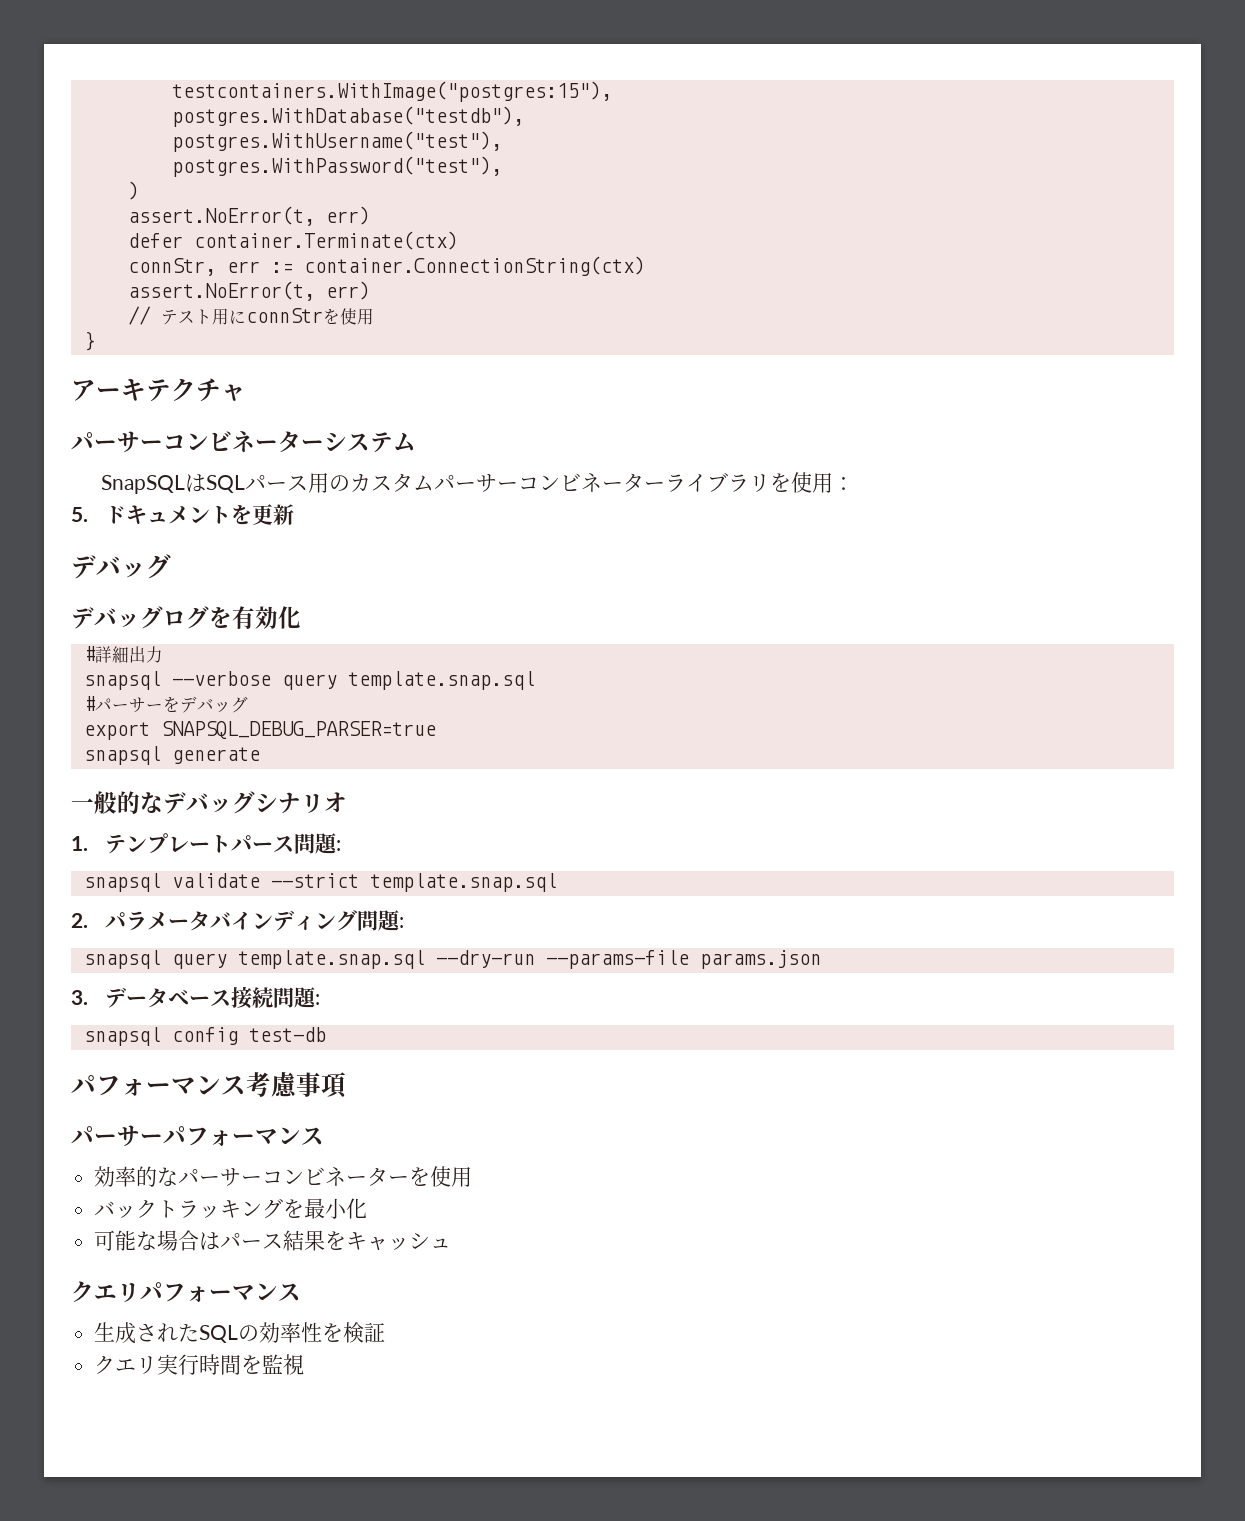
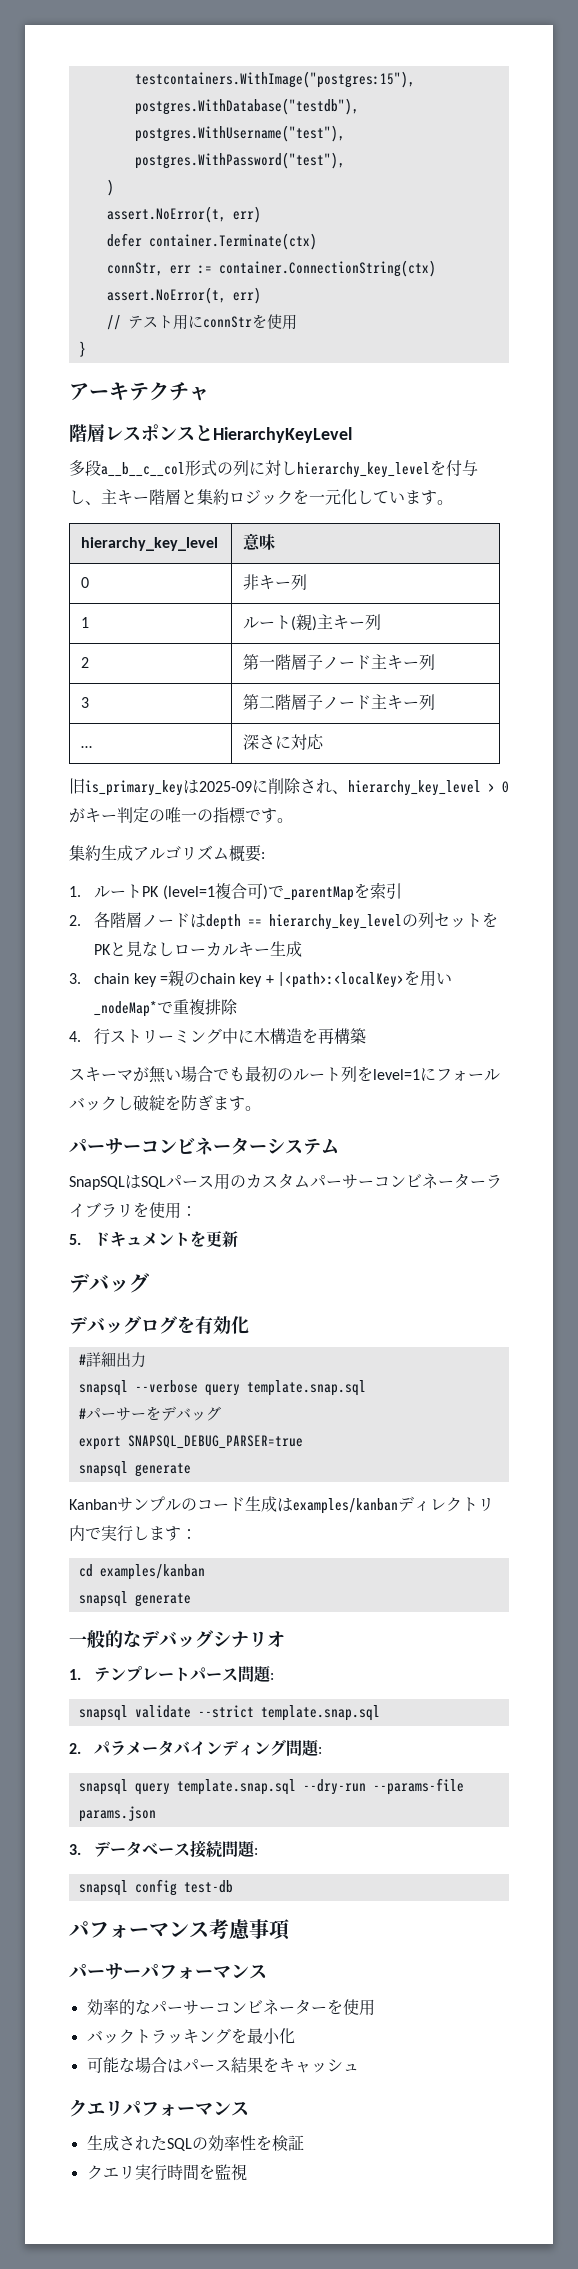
(246, 392) none -> [69,424,352,443] [69,460,478,478] [69,489,453,505] [81,537,219,551] [243,533,276,551] [81,577,90,588] [243,574,308,590] [81,617,90,628] [243,614,382,631] [81,657,90,668] [243,654,436,670] [81,697,90,708] [243,694,436,710] [81,746,93,748] [243,734,325,750] [69,778,509,796] [69,807,293,824] [69,845,265,862] [69,882,402,901] [69,912,499,930] [94,941,303,957] [69,970,452,988] [94,999,239,1017] [69,1028,367,1045] [69,1066,500,1083] [69,1094,261,1111] // 階層レスポンスとHierarchyKeyLevel // 多段a__b__c__col形式の列に対しhierarchy_key_levelを付与し、主キー階層と集約ロジックを一元化しています。 // hierarchy_key_level | 意味 // 0 | 非キー列 // 1 | ルート(親)主キー列 // 2 | 第一階層子ノード主キー列 // 3 | 第二階層子ノード主キー列 // … | 深さに対応 // 旧is_primary_keyは2025-09に削除され、hierarchy_key_level > 0がキー判定の唯一の指標です。 // 集約生成アルゴリズム概要: // 1.ルートPK (level=1複合可)で_parentMapを索引 // 2.各階層ノードはdepth == hierarchy_key_levelの列セットをPKと見なしローカルキー生成 // 3. chain key =親のchain key + |<path>:<localKey>を用い_nodeMap*で重複排除 // 4.行ストリーミング中に木構造を再構築 // スキーマが無い場合でも最初のルート列をlevel=1にフォールバックし破綻を防ぎます。
(260, 755) none -> [69,1496,494,1514] [69,1525,197,1542] [78,1564,205,1580] [78,1591,191,1607] // Kanbanサンプルのコード生成はexamples/kanbanディレクトリ内で実行します： // cd examples/kanban // snapsql generate

